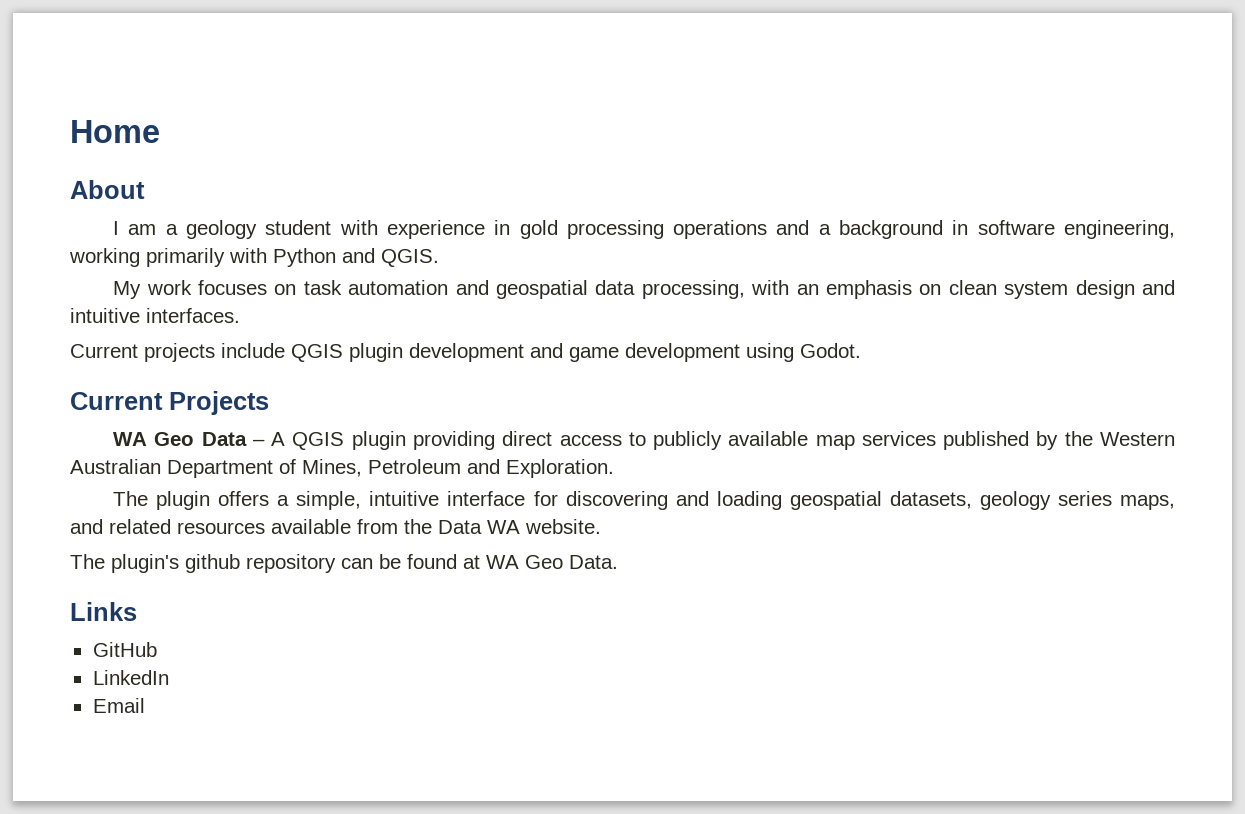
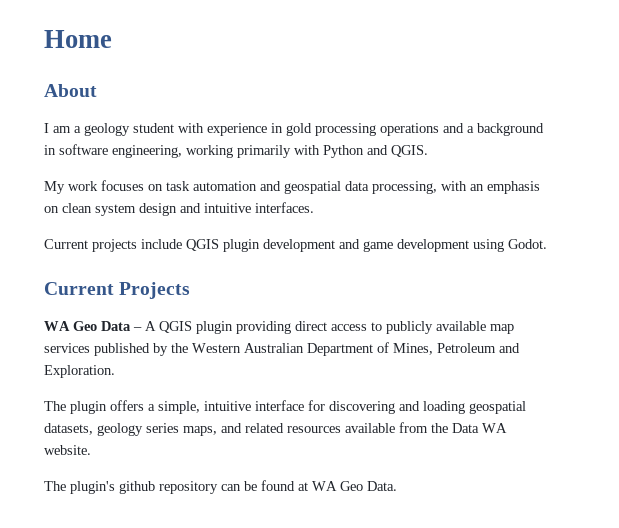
[70,602,137,621] [92,642,157,657] [92,670,169,685] [92,698,145,713] // Links // GitHub // LinkedIn // Email -> (397, 486) none

